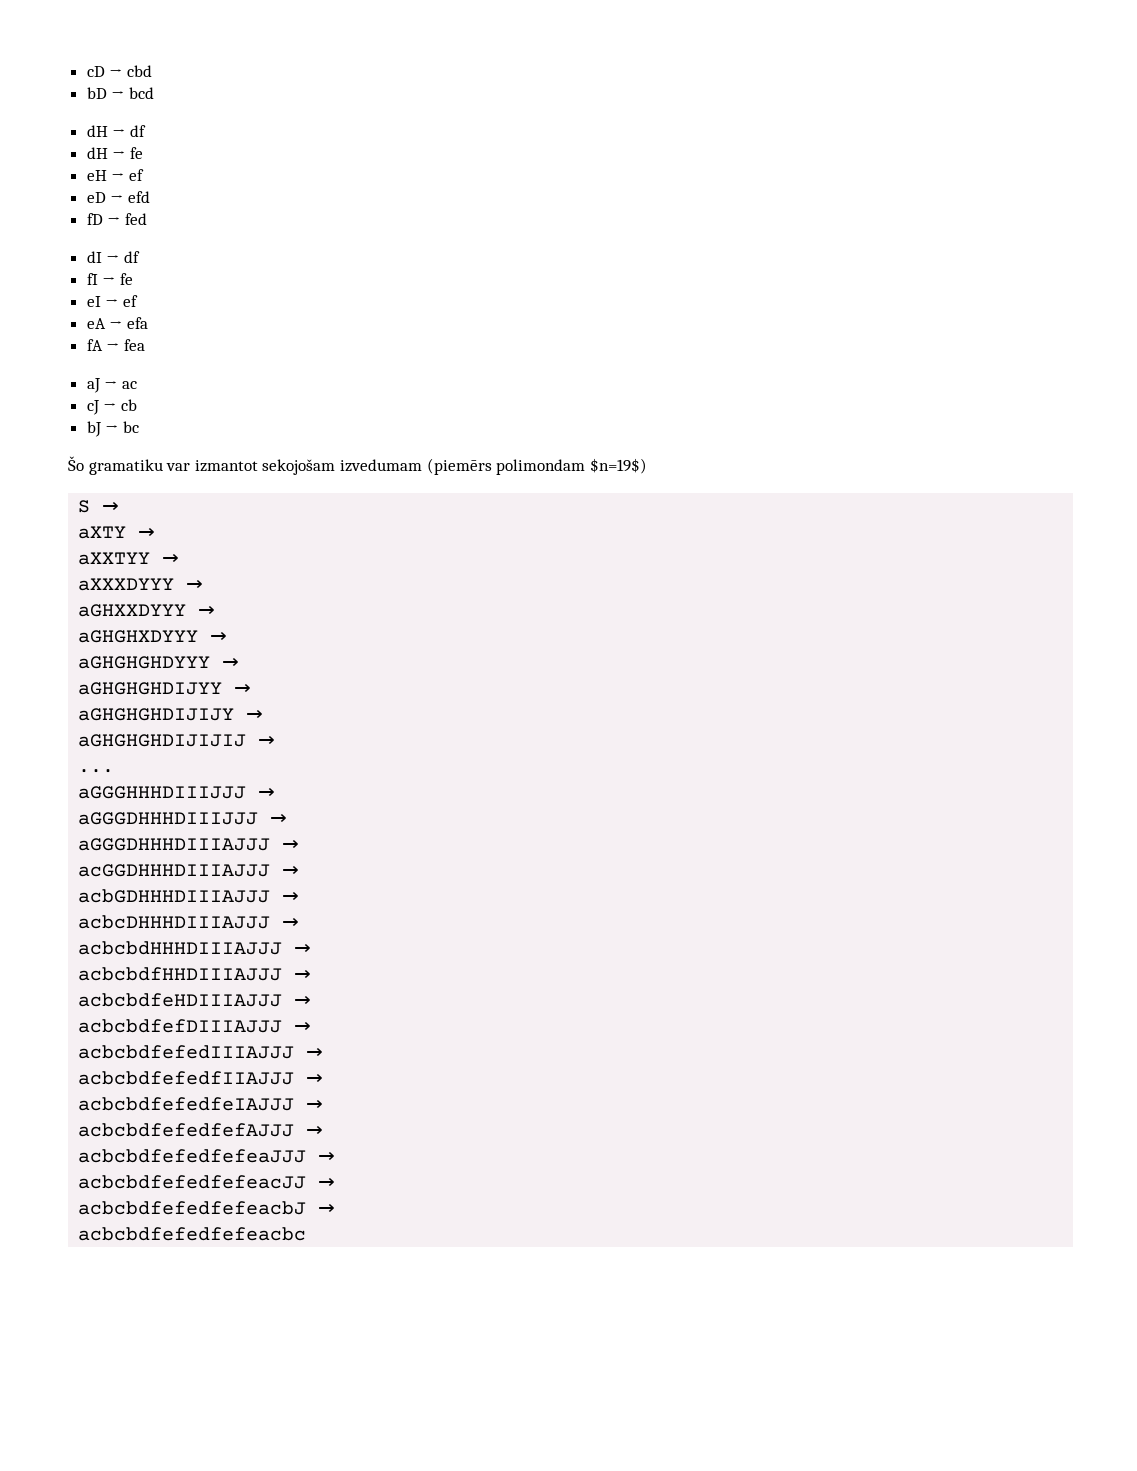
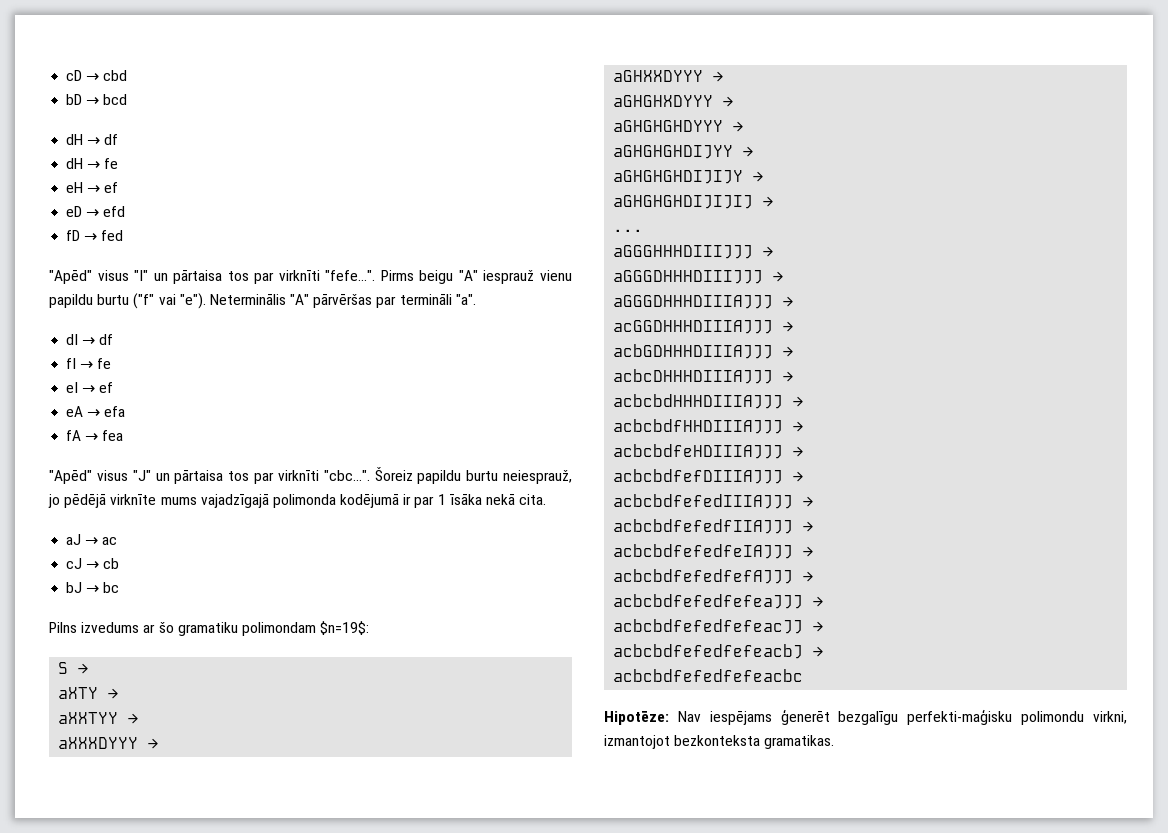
(147, 219) none -> [49,270,572,284] [49,293,476,309] // "Apēd" visus "I" un pārtaisa tos par virknīti "fefe...". Pirms beigu "A" iesprauž vienu papildu burtu ("f" vai "e"). Neterminālis "A" pārvēršas par termināli "a".
(145, 345) none -> [49,467,572,484] [48,494,547,508] // "Apēd" visus "J" un pārtaisa tos par virknīti "cbc...". Šoreiz papildu burtu neiesprauž, jo pēdējā virknīte mums vajadzīgajā polimonda kodējumā ir par 1 īsāka nekā cita.
[68,456,647,475] Šo gramatiku var izmantot sekojošam izvedumam (piemērs polimondam $n=19$) -> [49,621,370,636] Pilns izvedums ar šo gramatiku polimondam $n=19$:
(307, 1234) none -> [604,709,1127,725] [604,735,835,749] // Hipotēze: Nav iespējams ģenerēt bezgalīgu perfekti-maģisku polimondu virkni, izmantojot bezkonteksta gramatikas.

